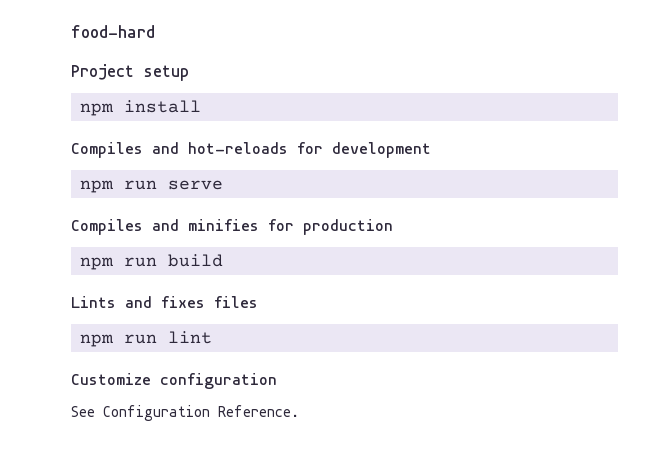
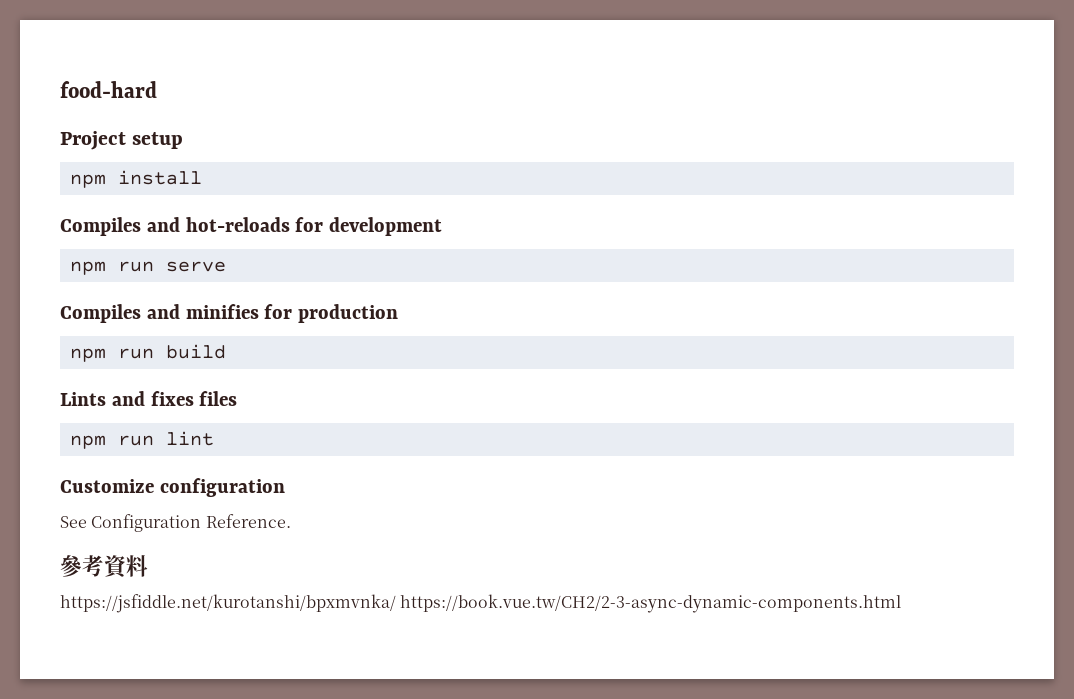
(299, 411) none -> [60,555,148,579] [60,594,902,613] // 參考資料 // https://jsfiddle.net/kurotanshi/bpxmvnka/ https://book.vue.tw/CH2/2-3-async-dynamic-components.html

